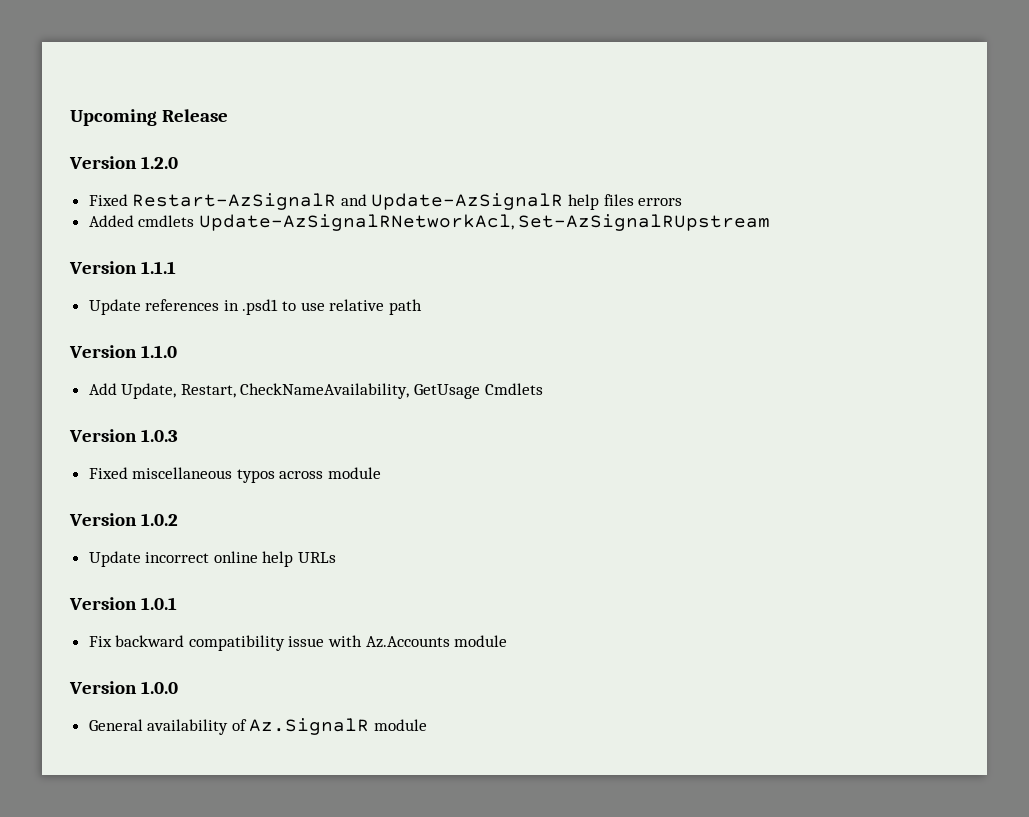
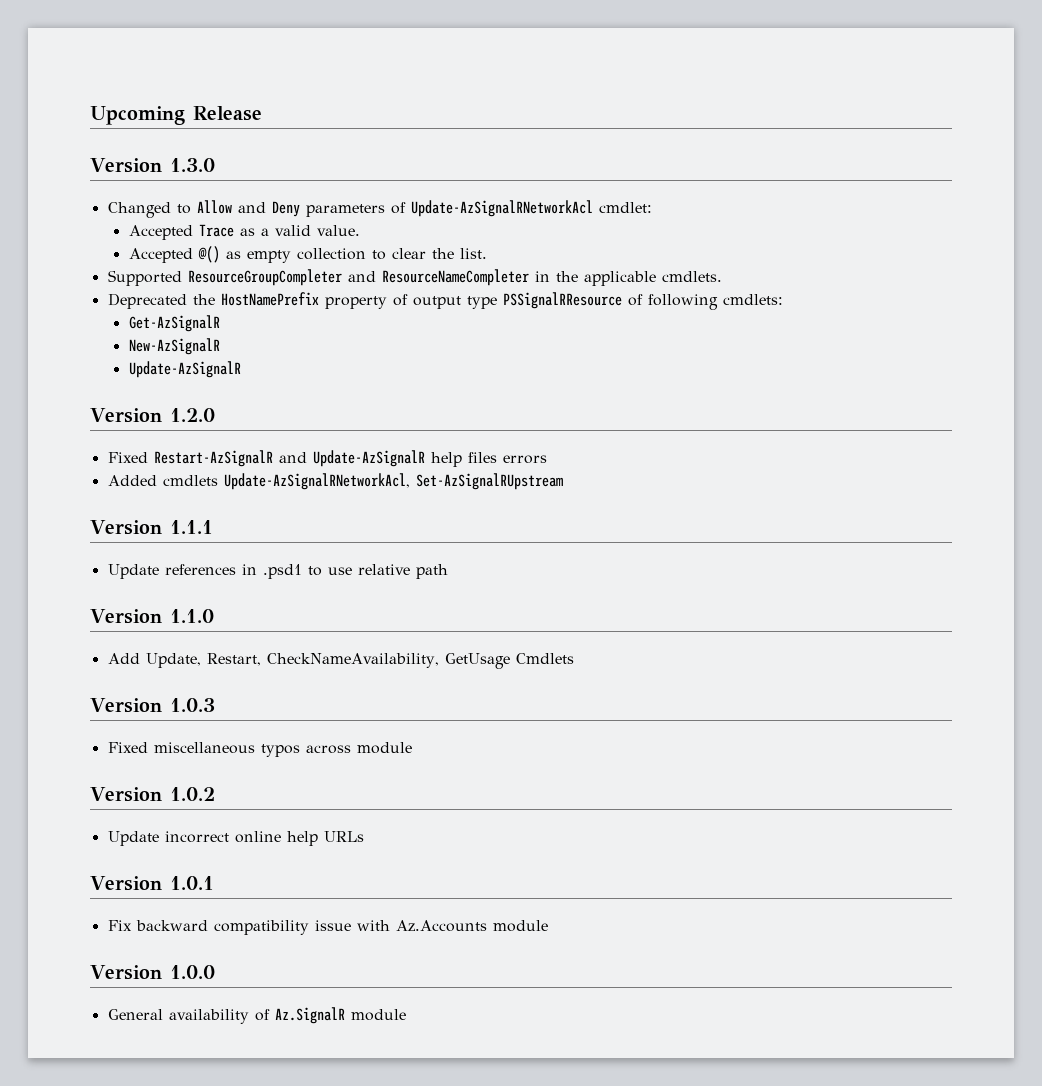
(228, 115) none -> [90,158,215,173] [107,200,652,218] [128,224,360,240] [128,246,487,263] [107,269,722,286] [107,292,783,310] [128,315,220,332] [128,338,220,355] [128,361,241,378] // Version 1.3.0 // Changed to Allow and Deny parameters of Update-AzSignalRNetworkAcl cmdlet: // Accepted Trace as a valid value. // Accepted @() as empty collection to clear the list. // Supported ResourceGroupCompleter and ResourceNameCompleter in the applicable cmdlets. // Deprecated the HostNamePrefix property of output type PSSignalRResource of following cmdlets: // Get-AzSignalR // New-AzSignalR // Update-AzSignalR

